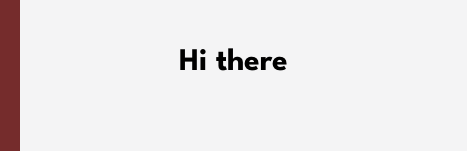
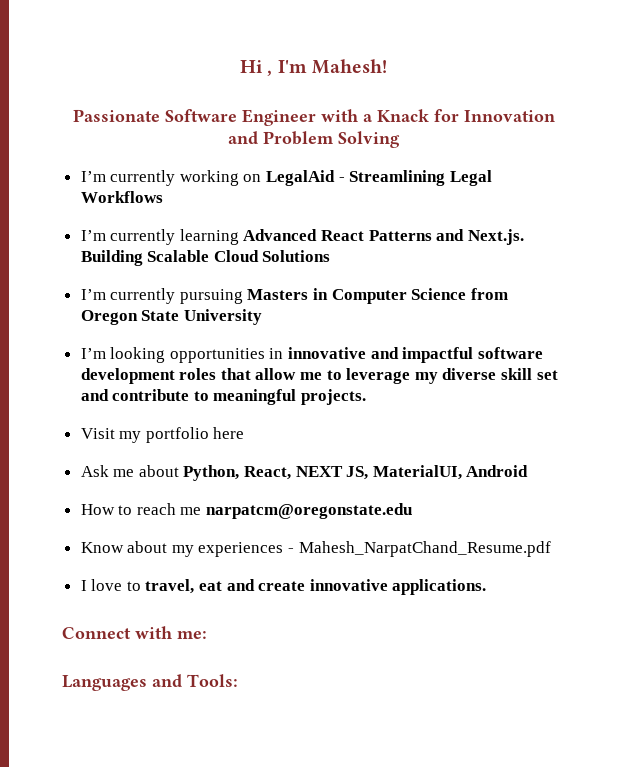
[215,48,288,71] there -> [267,59,387,76] [72,109,555,126] [228,131,400,148] [80,170,492,186] [80,191,163,203] [80,229,524,245] [80,250,331,266] [80,288,508,304] [80,309,262,325] [80,347,543,363] [80,368,558,384] [80,389,367,405] [80,427,245,443] [80,465,529,481] [80,503,413,519] [80,541,551,557] [80,579,487,595] [62,626,207,639] [62,674,238,691] , I'm Mahesh! // Passionate Software Engineer with a Knack for Innovation and Problem Solving // I’m currently working on LegalAid - Streamlining Legal Workflows // I’m currently learning Advanced React Patterns and Next.js. Building Scalable Cloud Solutions // I’m currently pursuing Masters in Computer Science from Oregon State University // I’m looking opportunities in innovative and impactful software development roles that allow me to leverage my diverse skill set and contribute to meaningful projects. // Visit my portfolio here // Ask me about Python, React, NEXT JS, MaterialUI, Android // How to reach me narpatcm@oregonstate.edu // Know about my experiences - Mahesh_NarpatChand_Resume.pdf // I love to travel, eat and create innovative applications. // Connect with me: // Languages and Tools:

